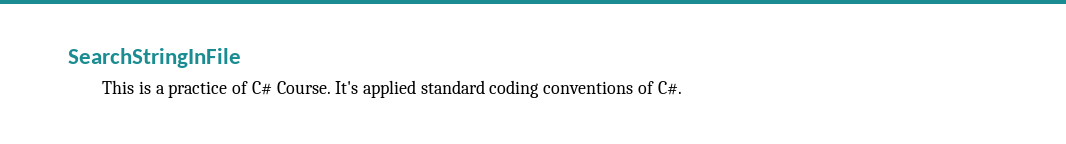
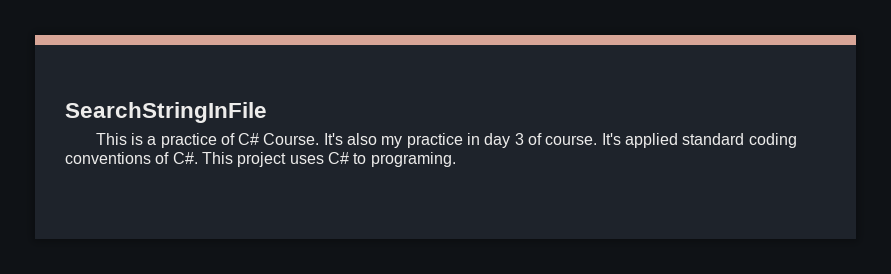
(359, 87) none -> [347,133,621,148] also my practice in day 3 of course. It's
(682, 88) none -> [201,152,456,167] This project uses C# to programing.

